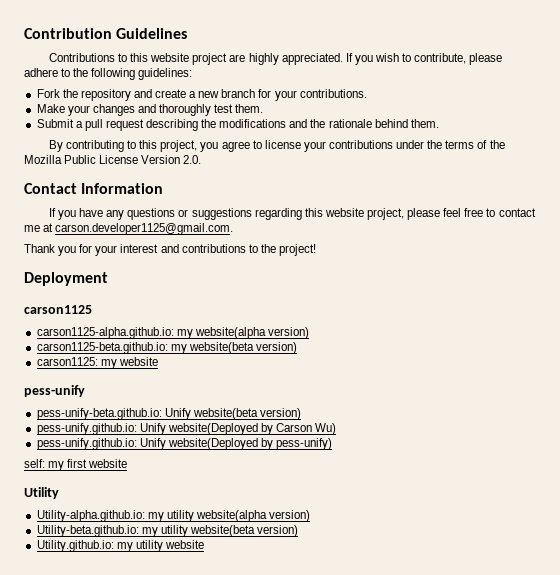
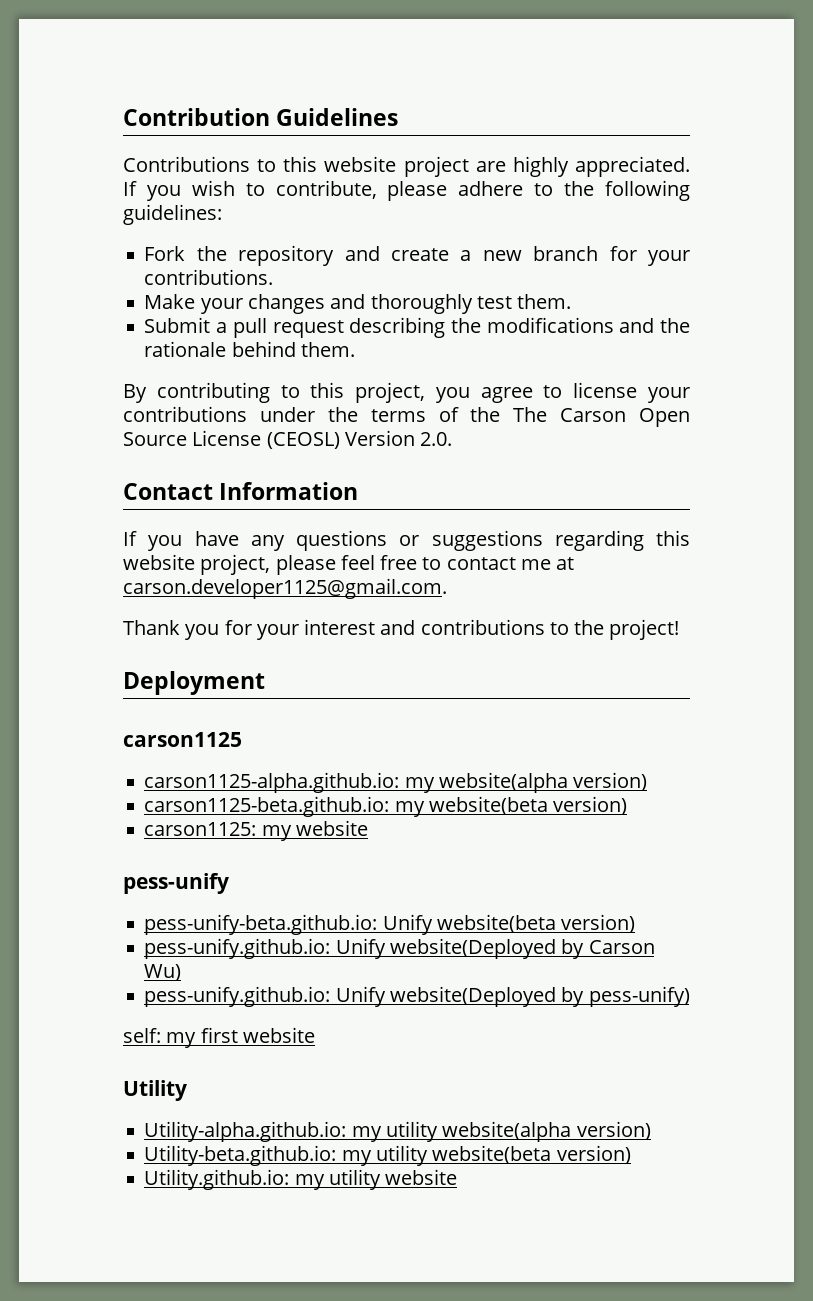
[24,155,139,164] Mozilla Public License -> [513,407,690,427] [123,430,340,449] The Carson Open Source License (CEOSL)

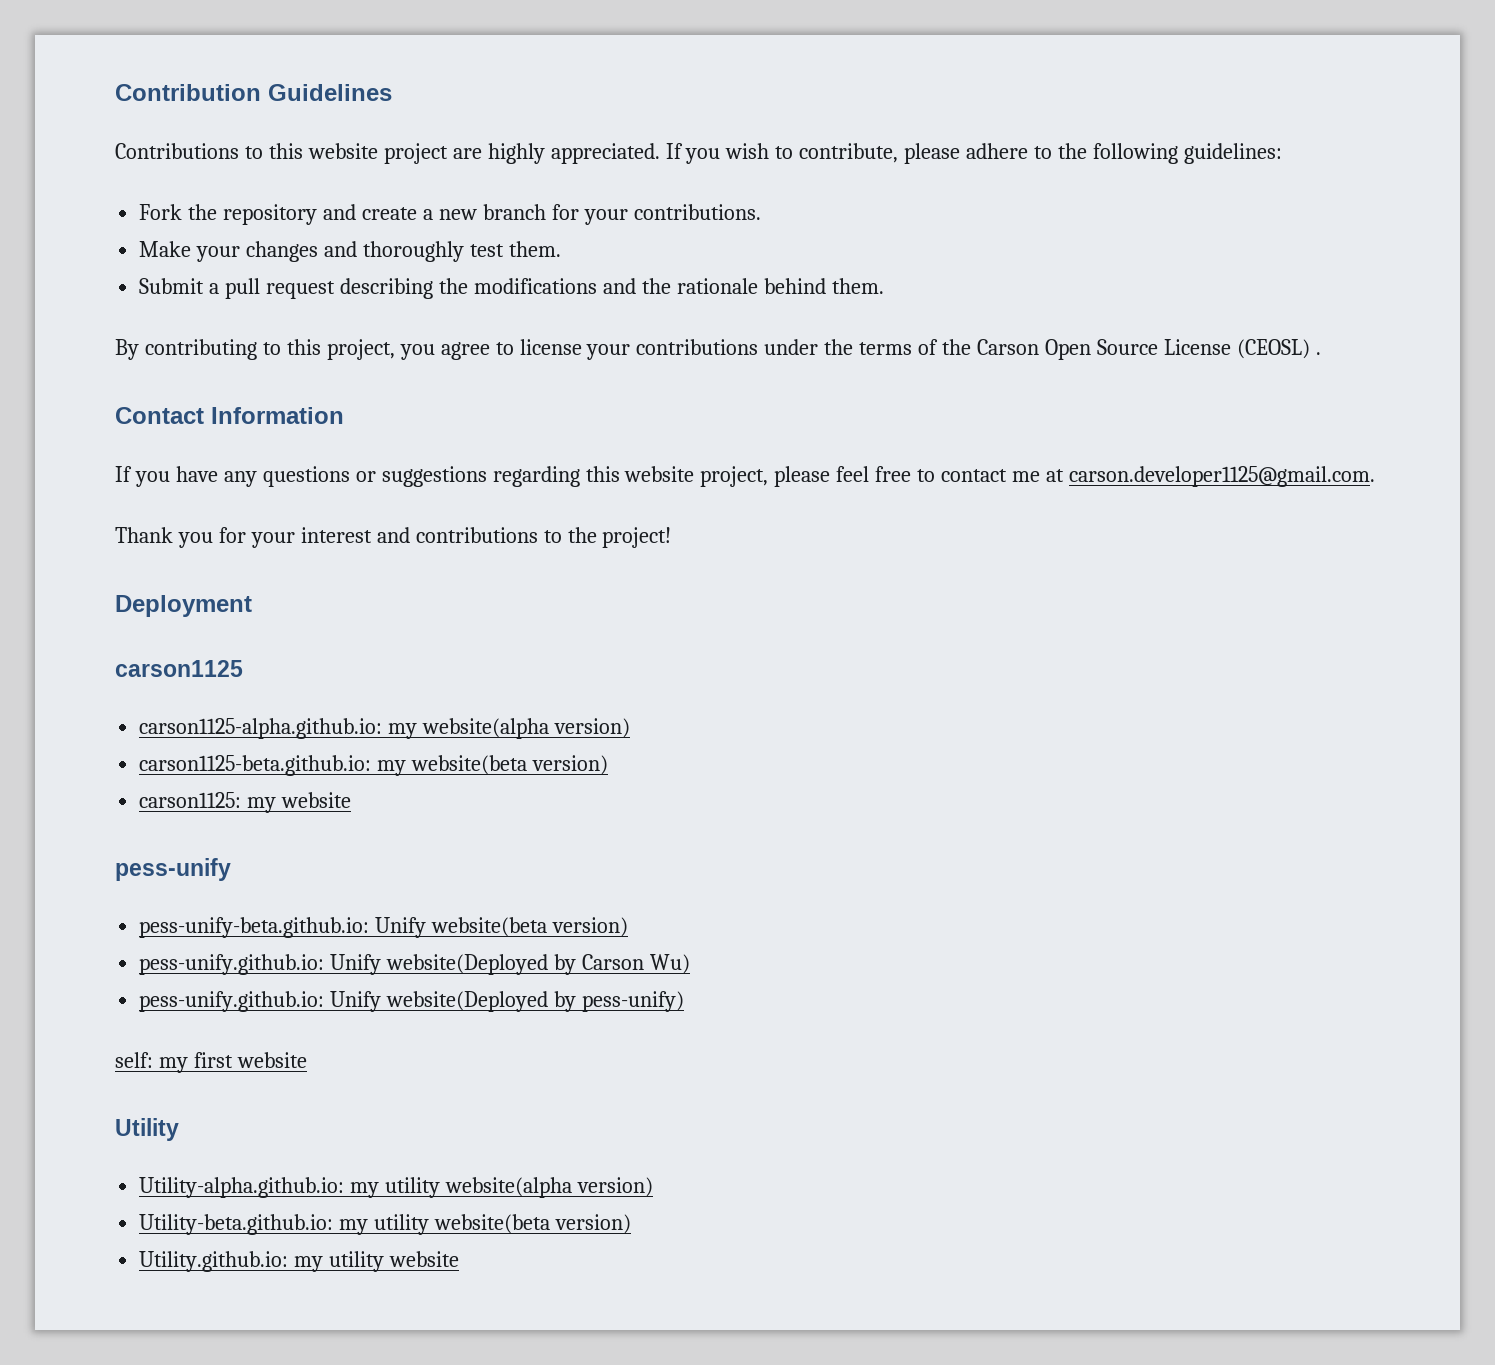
[513,407,548,422] The -> (972, 347) none
[344,430,453,446] Version 2.0. -> [1315,352,1321,355] .

